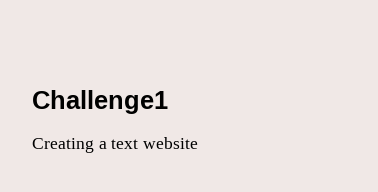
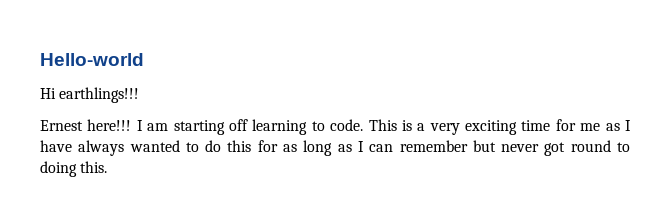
[32,90,168,114] [32,137,199,153] Challenge1 // Creating a text website -> [40,53,144,66] [40,87,140,103] [40,119,632,135] [40,140,630,156] [40,161,108,177] Hello-world // Hi earthlings!!! // Ernest here!!! I am starting off learning to code. This is a very exciting time for me as I have always wanted to do this for as long as I can remember but never got round to doing this.

